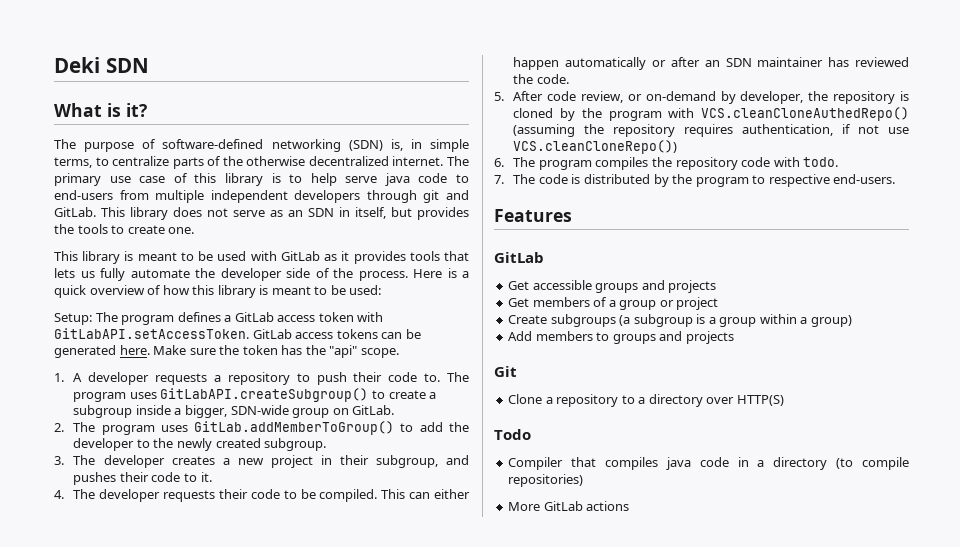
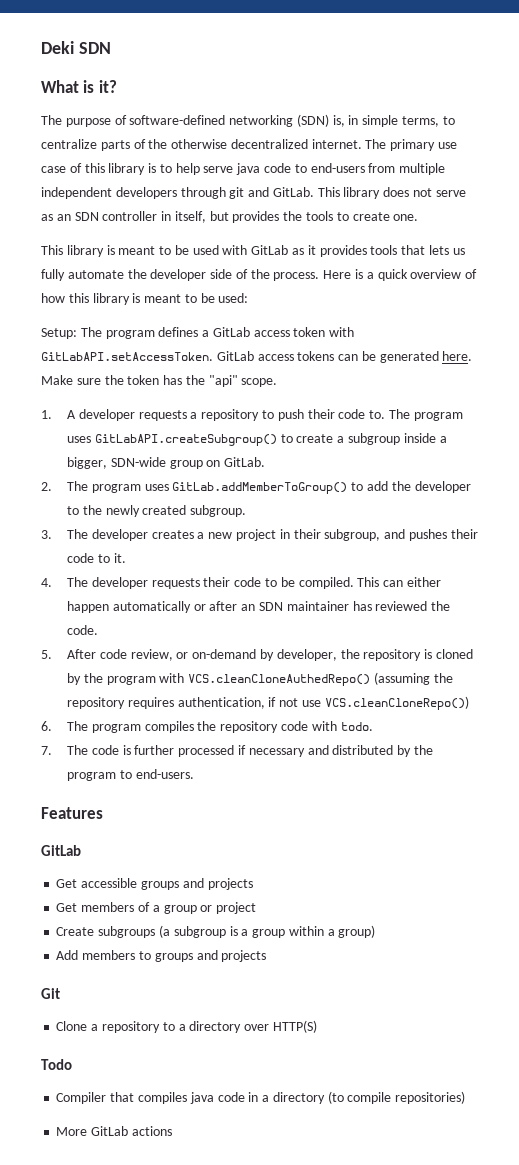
(334, 212) none -> [102,211,158,221] controller
(581, 179) none -> [134,745,329,757] further processed if necessary and
[768,174,830,187] respective -> (132, 774) none

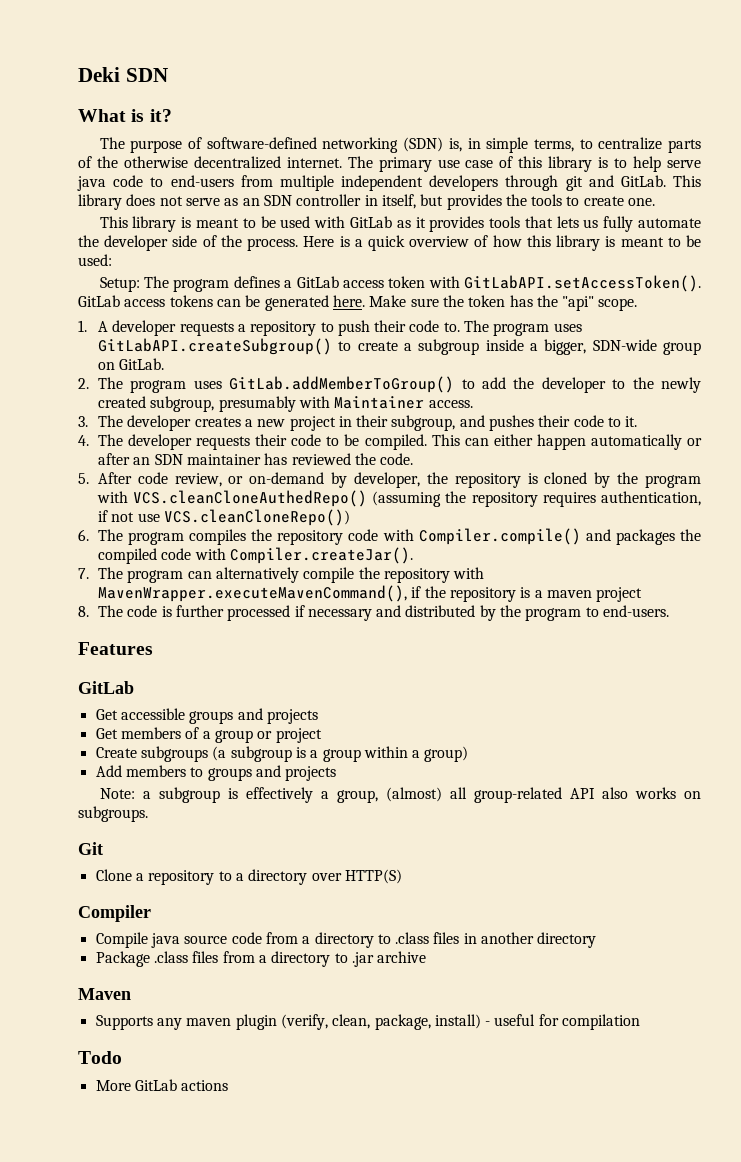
[41,352,213,361] GitLabAPI.setAccessToken. -> [463,275,701,292] GitLabAPI.setAccessToken().
[190,505,247,517] subgroup. -> [150,396,473,412] subgroup, presumably with Maintainer access.
[340,722,373,731] [41,746,52,755] todo. // 7. -> [418,528,701,545] [97,547,413,564] [78,567,485,583] [97,585,643,602] [78,606,89,617] Compiler.compile() and packages the compiled code with Compiler.createJar(). // 7. The program can alternatively compile the repository with MavenWrapper.executeMavenCommand(), if the repository is a maven project // 8.
(267, 956) none -> [99,787,701,803] [78,806,148,822] // Note: a subgroup is effectively a group, (almost) all group-related API also works on subgroups.
[41,1059,72,1070] [56,1091,466,1104] Todo // Compiler that compiles java code in a directory (to compile repositories) -> [78,905,151,922] [95,932,597,948] [95,951,427,967] [78,988,131,1000] [95,1014,641,1030] [78,1051,122,1064] Compiler // Compile java source code from a directory to .class files in another directory // Package .class files from a directory to .jar archive // Maven // Supports any maven plugin (verify, clean, package, install) - useful for compilation // Todo

